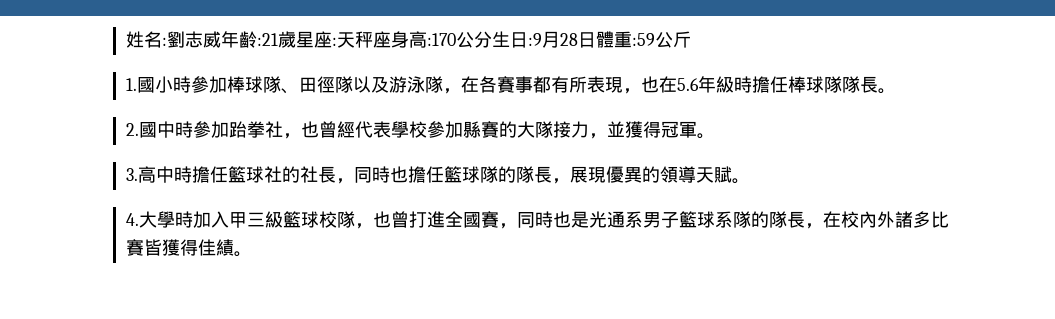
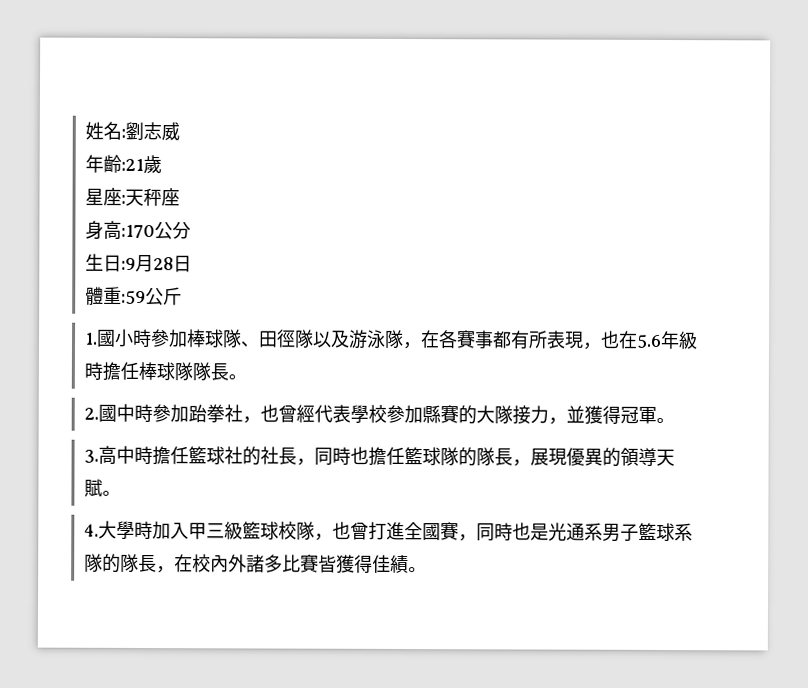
(221, 39) none -> (180, 131) //
(296, 39) none -> (162, 164) //
(391, 39) none -> (180, 197) //
(492, 39) none -> (191, 230) //
(596, 40) none -> (192, 264) //

